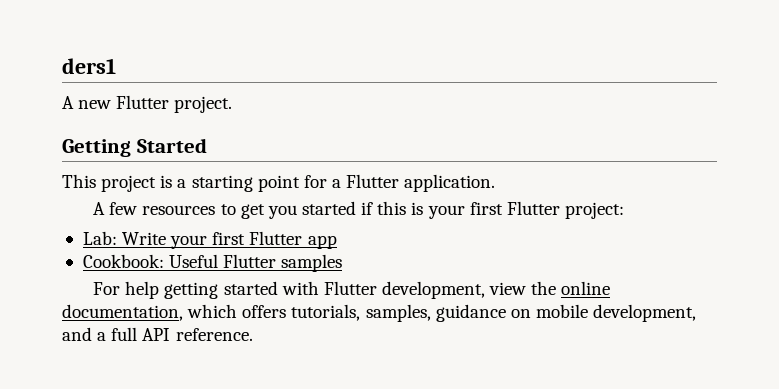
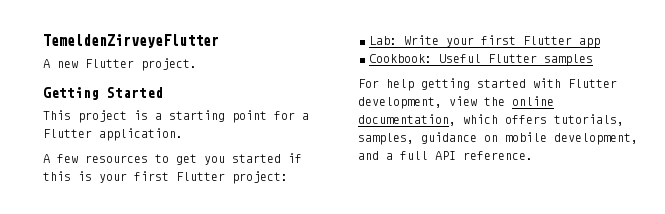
[62,58,116,74] ders1 -> [43,34,219,48] TemeldenZirveyeFlutter

